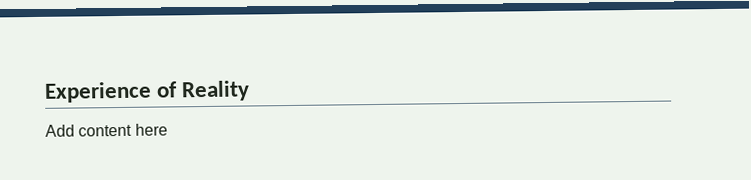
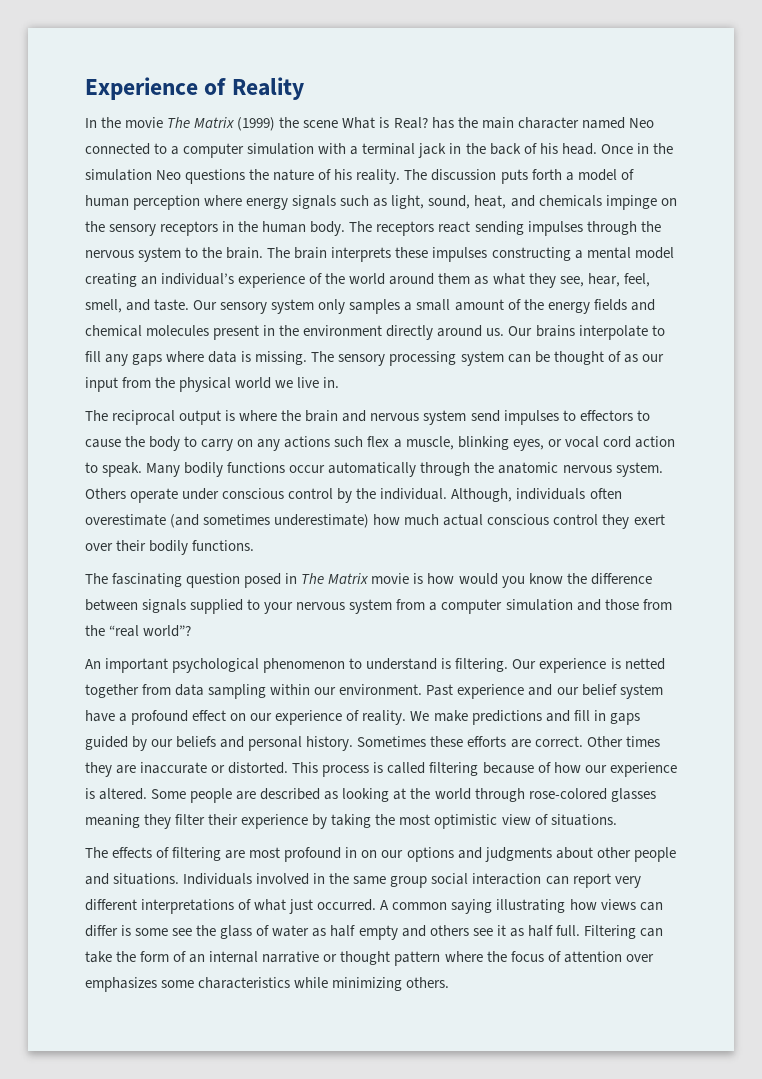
[45,123,168,137] Add content here -> [85,117,654,131] [85,143,673,158] [85,169,634,184] [85,195,677,210] [85,221,661,236] [85,247,674,262] [85,273,650,288] [85,299,655,314] [85,325,665,340] [85,351,664,366] [85,377,340,392] [85,410,650,425] [85,436,675,451] [85,462,663,477] [85,488,622,503] [85,514,665,529] [85,540,255,555] [85,573,652,588] [85,599,672,614] [85,625,192,637] [85,658,665,673] [85,684,663,699] [85,710,640,725] [85,736,660,751] [85,762,677,777] [85,788,656,803] [85,814,617,829] [85,847,676,862] [85,873,641,888] [85,899,663,914] [85,925,663,940] [85,951,654,966] [85,977,450,992] In the movie The Matrix (1999) the scene What is Real? has the main character named Neo connected to a computer simulation with a terminal jack in the back of his head. Once in the simulation Neo questions the nature of his reality. The discussion puts forth a model of human perception where energy signals such as light, sound, heat, and chemicals impinge on the sensory receptors in the human body. The receptors react sending impulses through the nervous system to the brain. The brain interprets these impulses constructing a mental model creating an individual’s experience of the world around them as what they see, hear, feel, smell, and taste. Our sensory system only samples a small amount of the energy fields and chemical molecules present in the environment directly around us. Our brains interpolate to fill any gaps where data is missing. The sensory processing system can be thought of as our input from the physical world we live in. // The reciprocal output is where the brain and nervous system send impulses to effectors to cause the body to carry on any actions such flex a muscle, blinking eyes, or vocal cord action to speak. Many bodily functions occur automatically through the anatomic nervous system. Others operate under conscious control by the individual. Although, individuals often overestimate (and sometimes underestimate) how much actual conscious control they exert over their bodily functions. // The fascinating question posed in The Matrix movie is how would you know the difference between signals supplied to your nervous system from a computer simulation and those from the “real world”? // An important psychological phenomenon to understand is filtering. Our experience is netted together from data sampling within our environment. Past experience and our belief system have a profound effect on our experience of reality. We make predictions and fill in gaps guided by our beliefs and personal history. Sometimes these efforts are correct. Other times they are inaccurate or distorted. This process is called filtering because of how our experience is altered. Some people are described as looking at the world through rose-colored glasses meaning they filter their experience by taking the most optimistic view of situations. // The effects of filtering are most profound in on our options and judgments about other people and situations. Individuals involved in the same group social interaction can report very different interpretations of what just occurred. A common saying illustrating how views can differ is some see the glass of water as half empty and others see it as half full. Filtering can take the form of an internal narrative or thought pattern where the focus of attention over emphasizes some characteristics while minimizing others.

